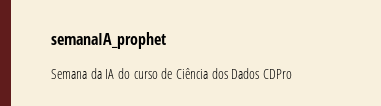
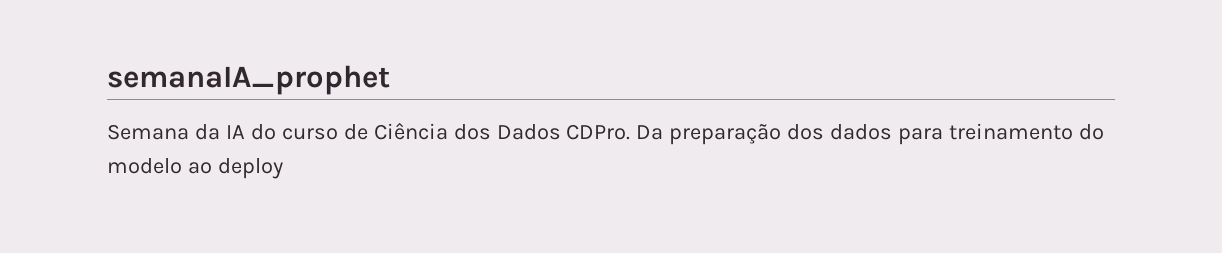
[262,69,292,79] CDPro -> [566,123,1105,145] [107,158,283,179] CDPro. Da preparação dos dados para treinamento do modelo ao deploy

